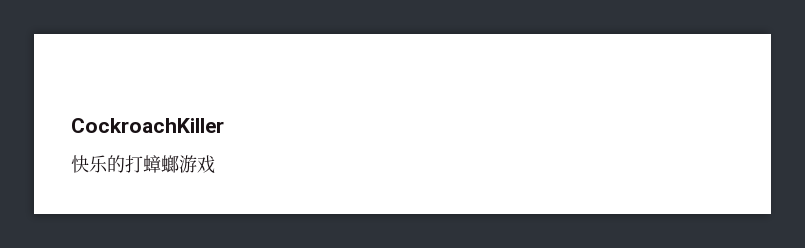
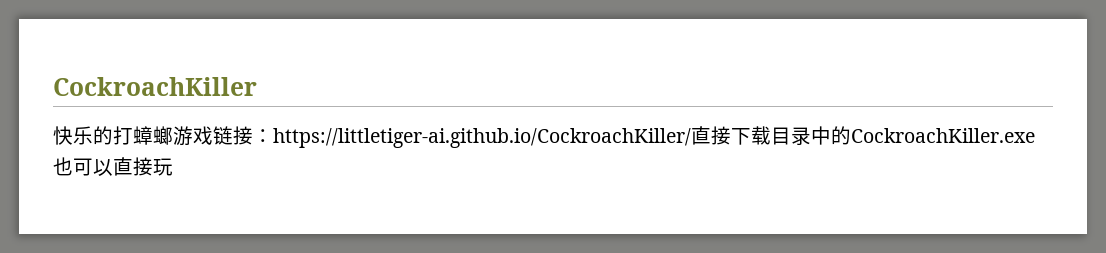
(215, 164) none -> [213,126,1035,148] [53,157,173,176] 链接：https://littletiger-ai.github.io/CockroachKiller/直接下载目录中的CockroachKiller.exe也可以直接玩

